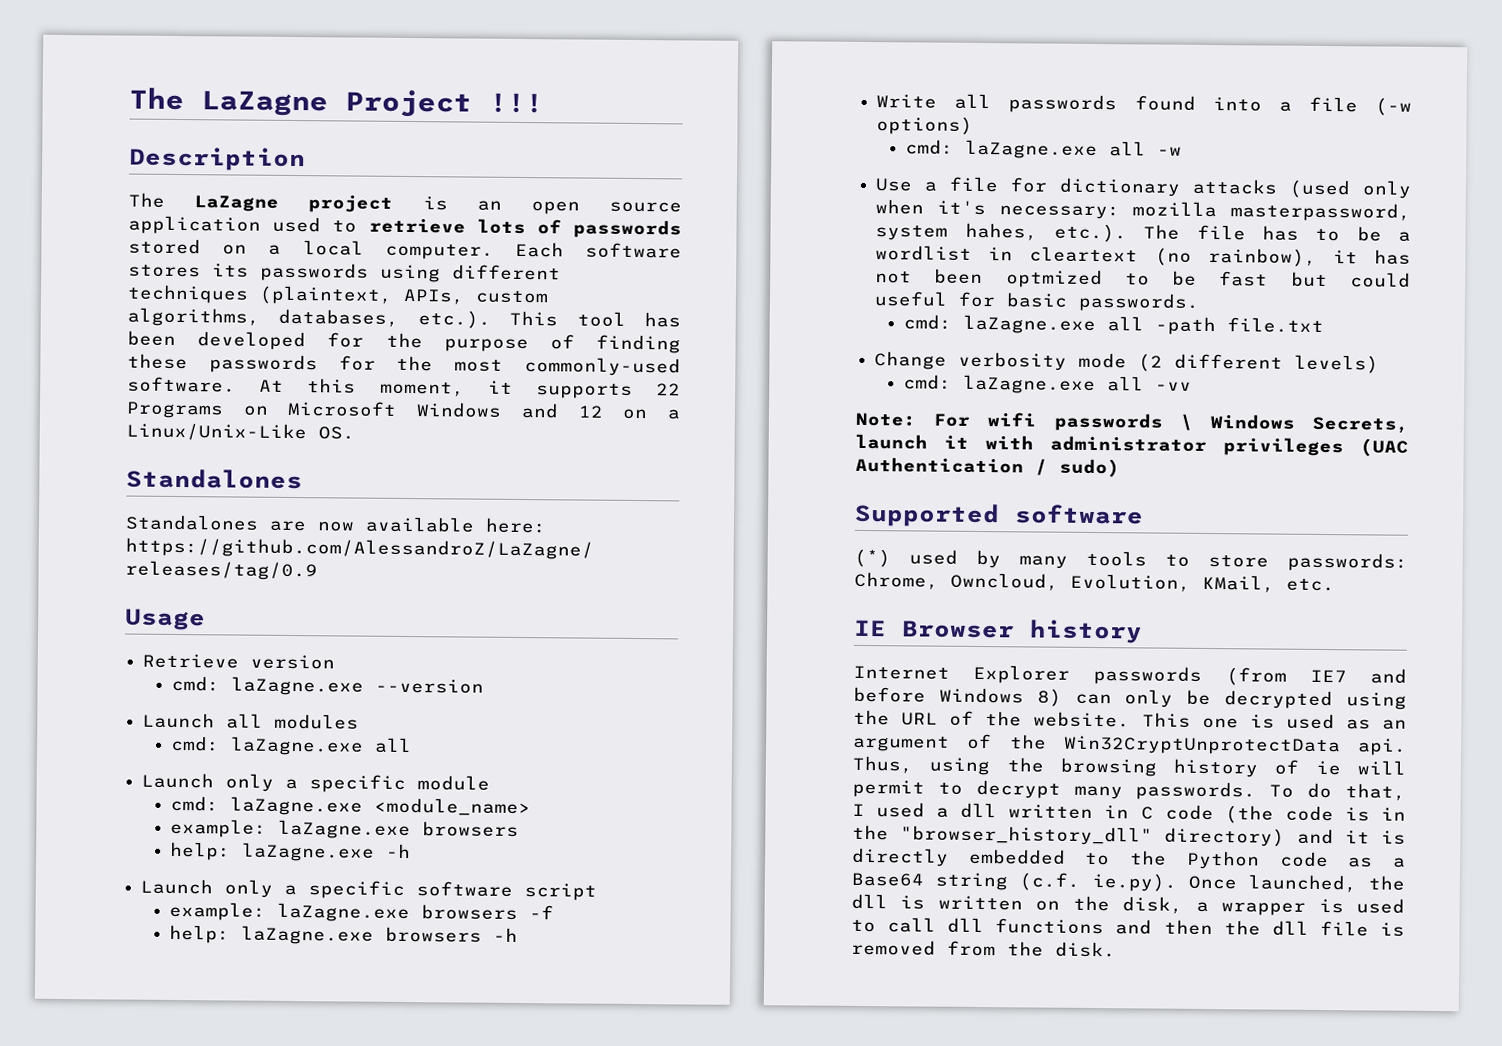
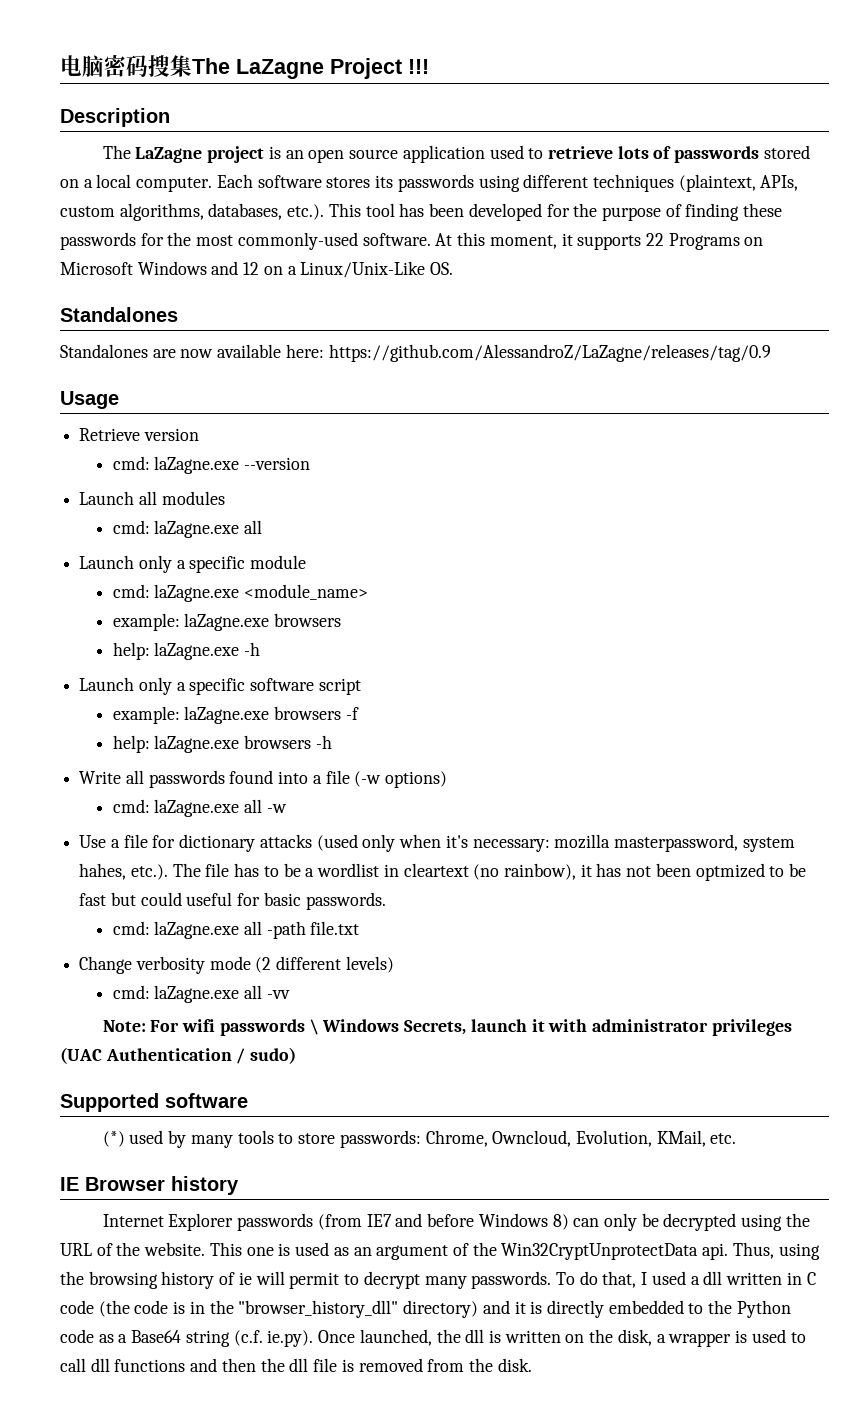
(129, 99) none -> [60,55,192,77] 电脑密码搜集

